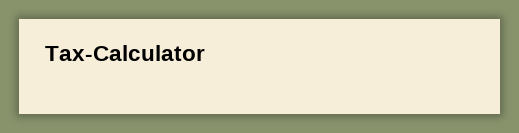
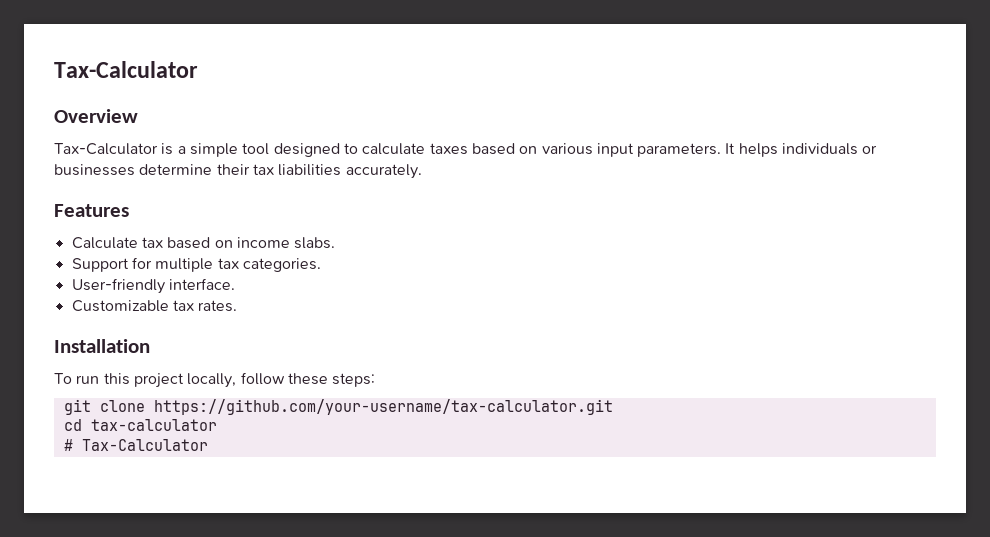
[45,45,205,61] Tax-Calculator -> [54,61,198,78] [54,109,138,123] [54,143,878,157] [54,164,422,179] [54,204,129,217] [71,237,336,249] [71,257,321,272] [71,278,235,294] [71,300,238,312] [54,339,150,353] [54,372,376,388] [63,399,613,415] [63,419,217,431] [63,439,208,451] Tax-Calculator // Overview // Tax-Calculator is a simple tool designed to calculate taxes based on various input parameters. It helps individuals or businesses determine their tax liabilities accurately. // Features // Calculate tax based on income slabs. // Support for multiple tax categories. // User-friendly interface. // Customizable tax rates. // Installation // To run this project locally, follow these steps: // git clone https://github.com/your-username/tax-calculator.git // cd tax-calculator // # Tax-Calculator

